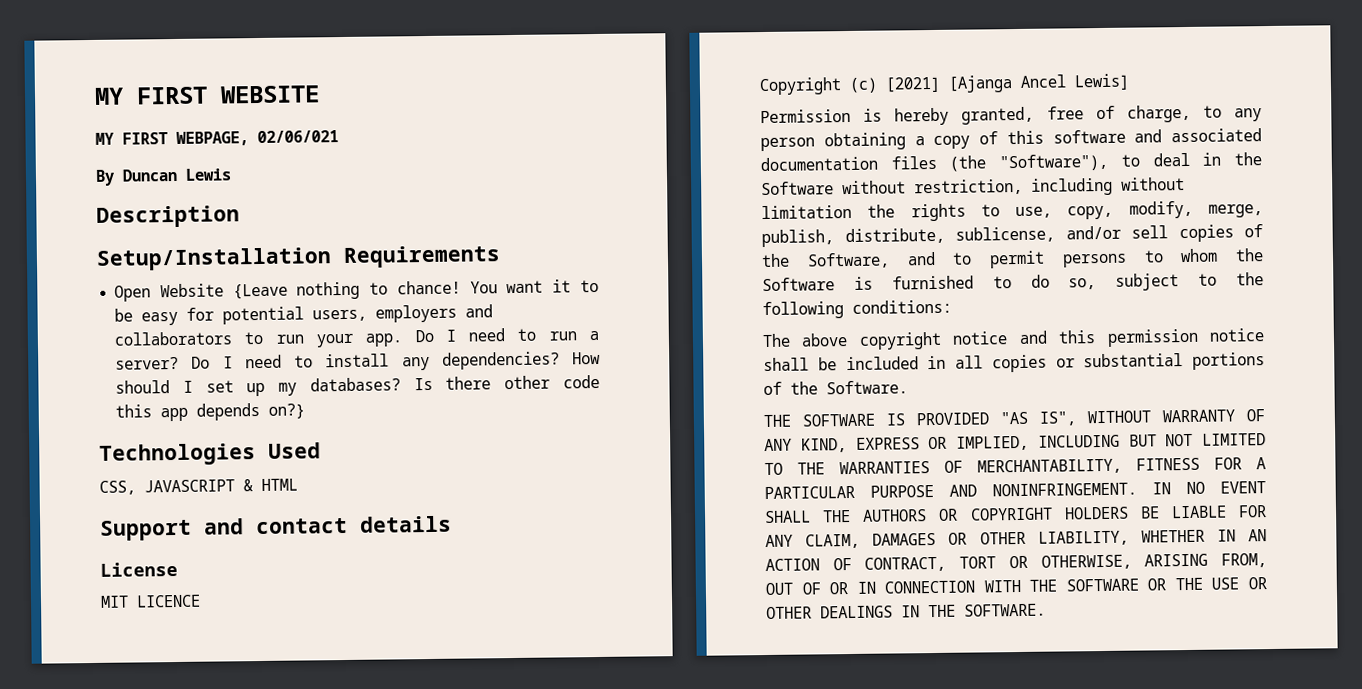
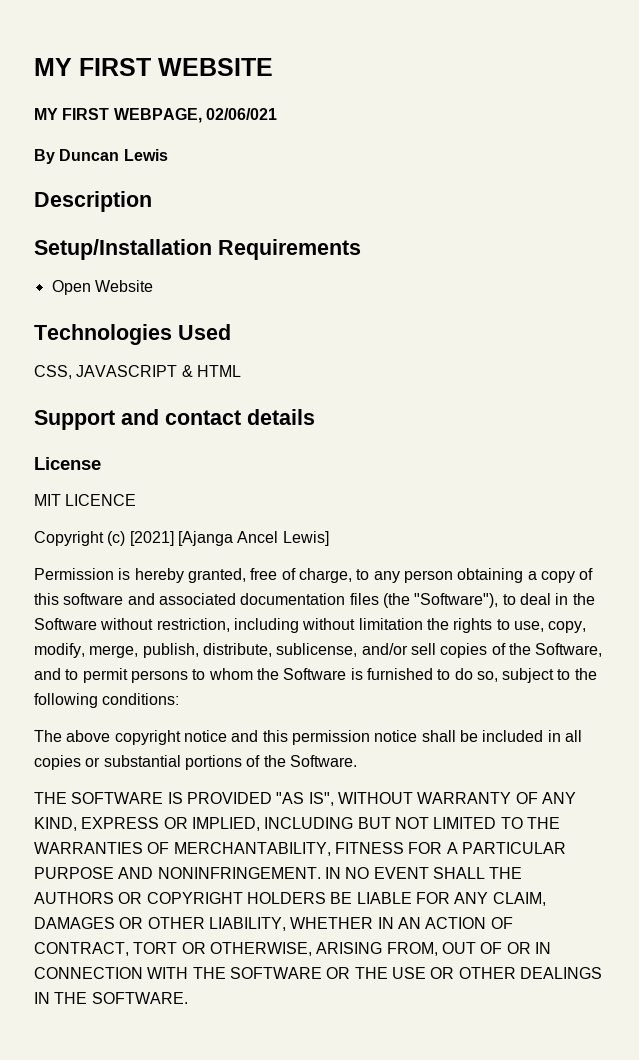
[232,279,600,300] [114,304,494,326] [114,328,599,348] [115,351,601,371] [115,374,600,397] [115,402,306,422] {Leave nothing to chance! You want it to be easy for potential users, employers and collaborators to run your app. Do I need to run a server? Do I need to install any dependencies? How should I set up my databases? Is there other code this app depends on?} -> (153, 286) none

